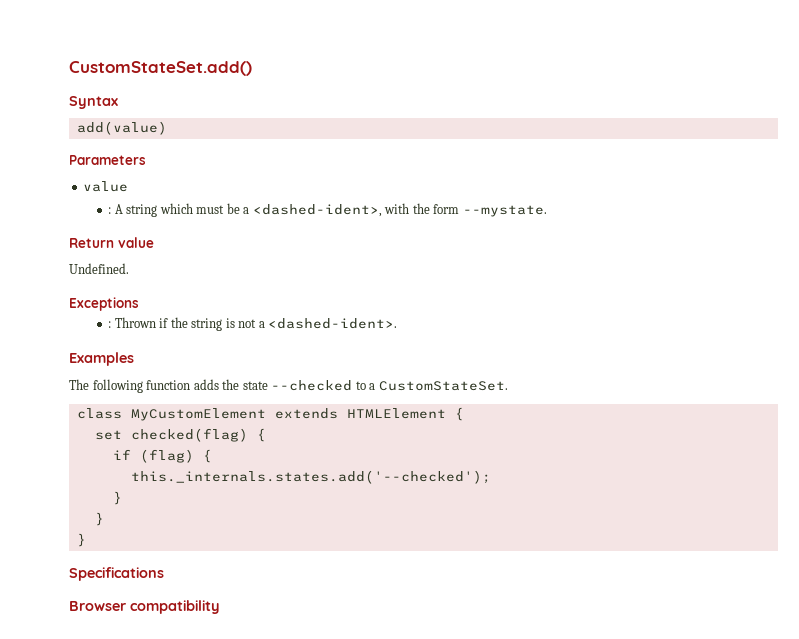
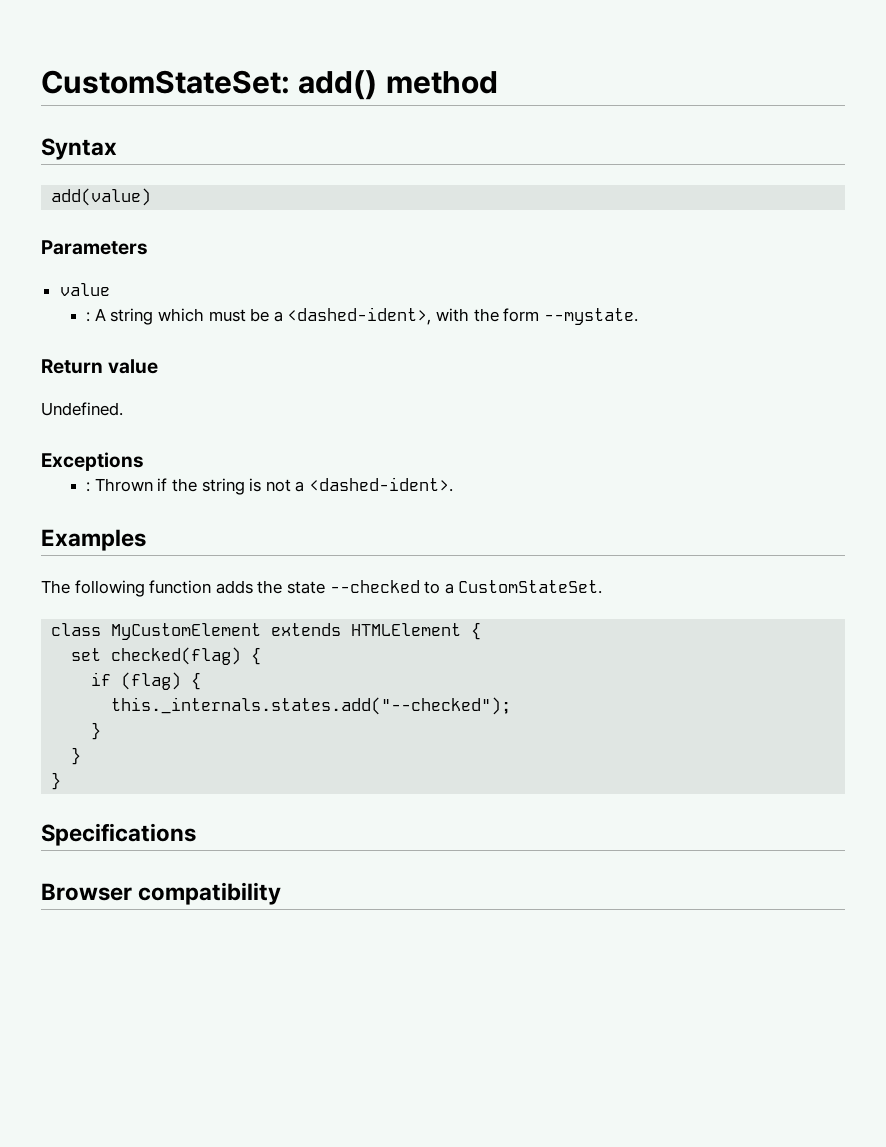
[69,61,252,76] CustomStateSet.add() -> [41,70,498,100] CustomStateSet: add() method
[130,470,491,484] this._internals.states.add('--checked'); -> [111,697,512,715] this._internals.states.add("--checked");

